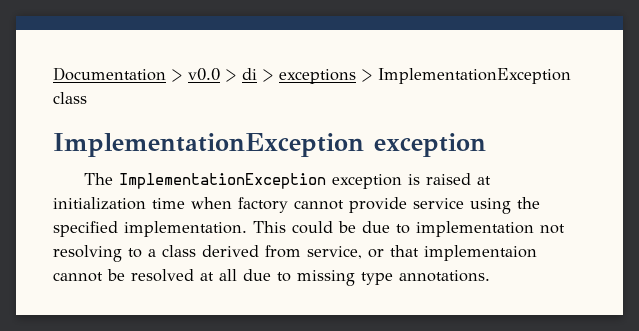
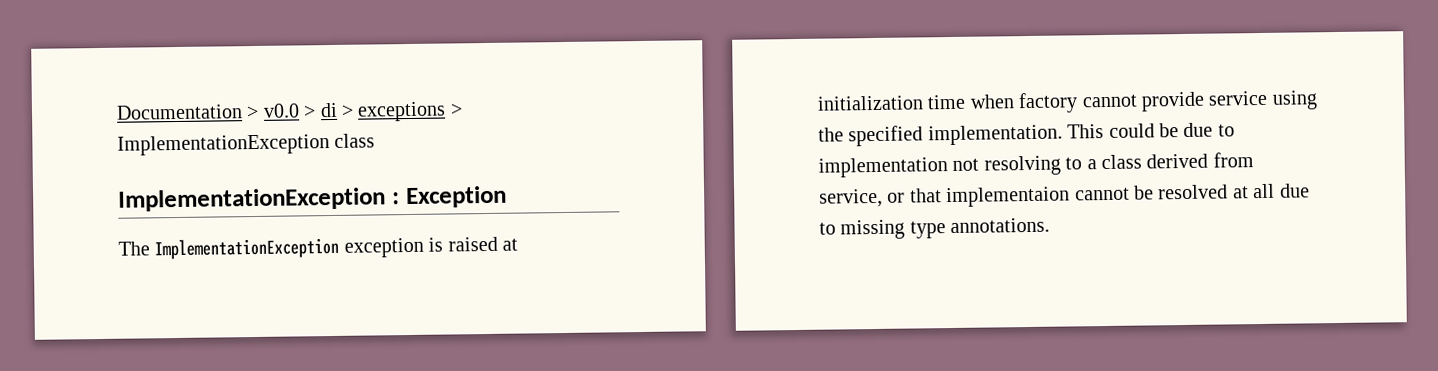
[374,133,486,157] exception -> [391,185,507,209] : Exception

